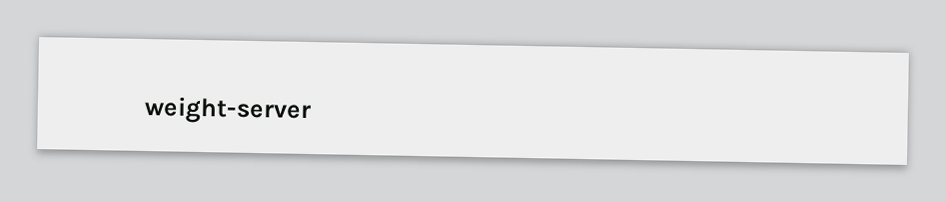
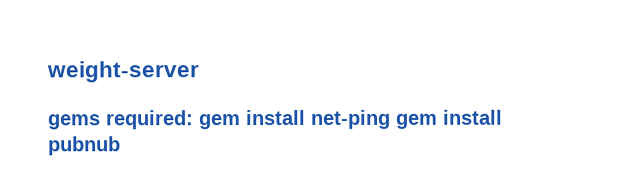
(312, 110) none -> [48,109,503,130] [48,136,121,156] // gems required: gem install net-ping gem install pubnub

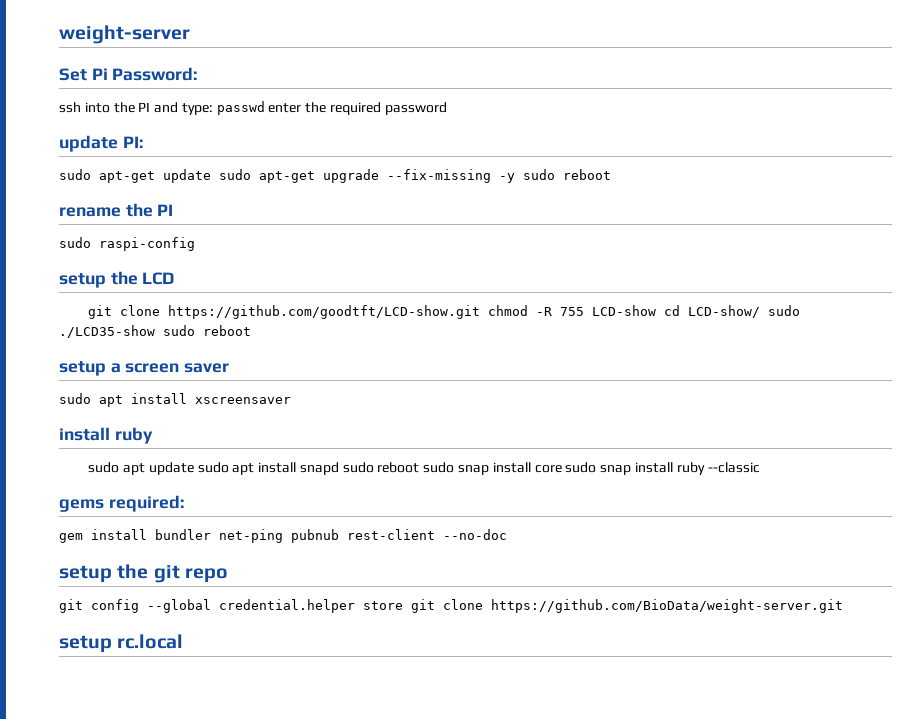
(199, 72) none -> [59,67,198,81] [59,101,447,115] [59,135,143,152] [59,169,611,183] [59,203,174,217] [59,237,195,251] [59,271,175,288] [88,305,801,319] [59,325,251,338] [59,361,230,376] [59,393,291,407] [59,427,153,444] [88,462,760,475] // Set Pi Password: // ssh into the PI and type: passwd enter the required password // update PI: // sudo apt-get update sudo apt-get upgrade --fix-missing -y sudo reboot // rename the PI // sudo raspi-config // setup the LCD // git clone https://github.com/goodtft/LCD-show.git chmod -R 755 LCD-show cd LCD-show/ sudo ./LCD35-show sudo reboot // setup a screen saver // sudo apt install xscreensaver // install ruby // sudo apt update sudo apt install snapd sudo reboot sudo snap install core sudo snap install ruby --classic
[199,109,503,130] [48,136,121,156] gem install net-ping gem install pubnub -> [59,529,507,543] [59,564,228,583] [59,599,843,613] [59,634,184,653] // gem install bundler net-ping pubnub rest-client --no-doc // setup the git repo // git config --global credential.helper store git clone https://github.com/BioData/weight-server.git // setup rc.local

